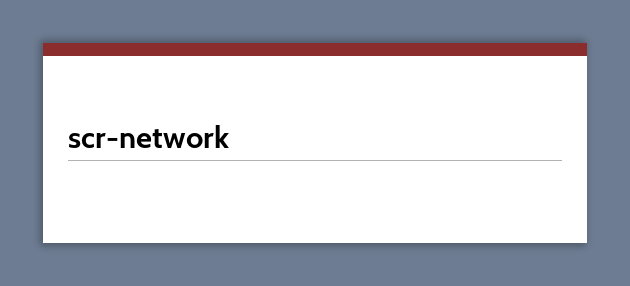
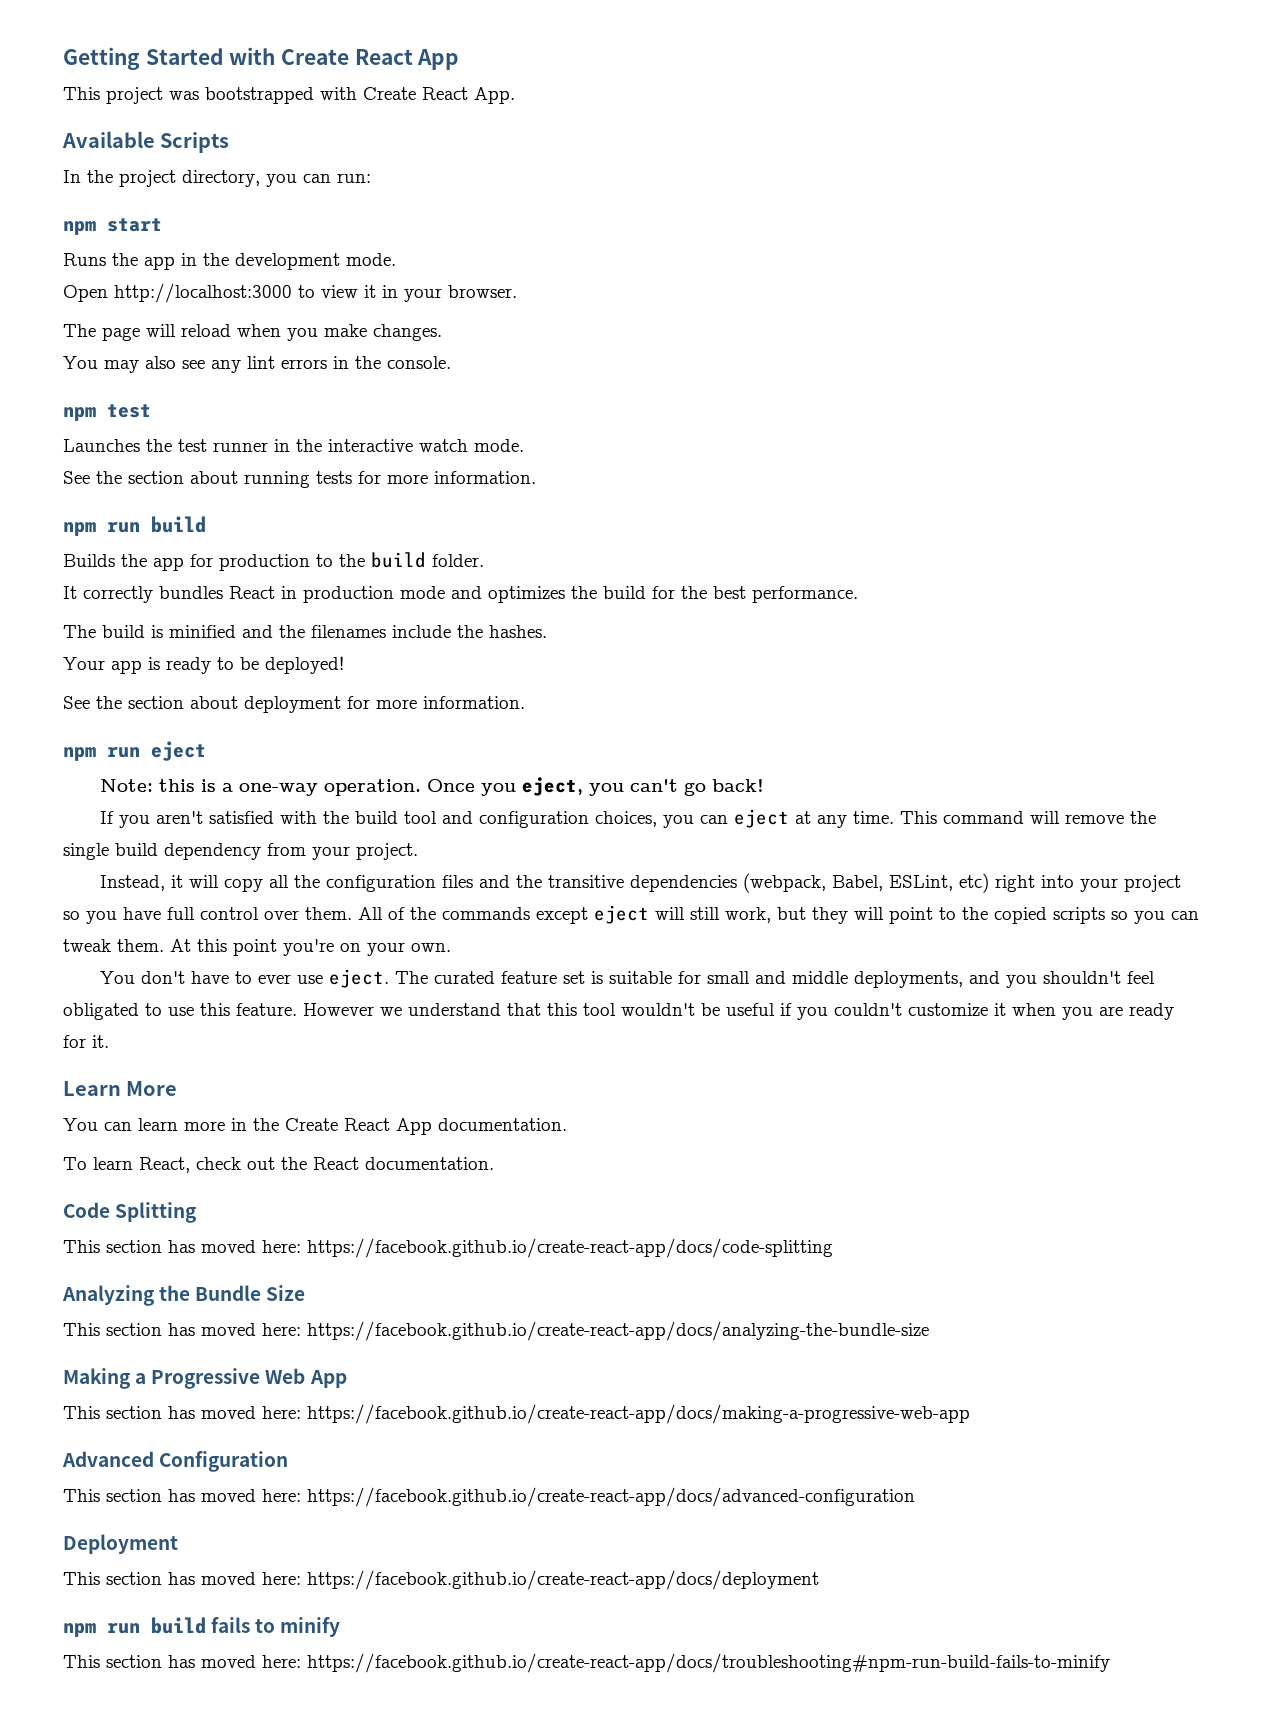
[68,125,229,148] scr-network -> [63,47,460,70] [63,87,515,104] [62,131,230,153] [63,170,371,187] [63,218,162,235] [63,253,396,270] [63,283,517,303] [63,324,442,341] [63,356,451,373] [63,404,151,421] [63,439,524,452] [63,471,536,488] [63,516,206,536] [63,552,484,571] [63,586,858,603] [63,625,547,638] [63,656,344,674] [63,696,525,713] [63,741,206,761] [100,777,765,796] [100,809,1157,828] [63,843,418,860] [100,873,1182,893] [63,905,1199,924] [63,939,451,956] [100,969,1156,988] [63,1003,1174,1020] [63,1035,109,1048] [63,1081,178,1096] [63,1118,567,1135] [63,1157,494,1173] [63,1202,198,1223] [63,1238,833,1258] [62,1285,306,1306] [63,1321,929,1341] [63,1368,347,1389] [63,1404,970,1424] [62,1451,289,1472] [63,1487,915,1507] [63,1534,178,1554] [63,1570,819,1590] [63,1617,341,1637] [63,1653,1110,1673] Getting Started with Create React App // This project was bootstrapped with Create React App. // Available Scripts // In the project directory, you can run: // npm start // Runs the app in the development mode. // Open http://localhost:3000 to view it in your browser. // The page will reload when you make changes. // You may also see any lint errors in the console. // npm test // Launches the test runner in the interactive watch mode. // See the section about running tests for more information. // npm run build // Builds the app for production to the build folder. // It correctly bundles React in production mode and optimizes the build for the best performance. // The build is minified and the filenames include the hashes. // Your app is ready to be deployed! // See the section about deployment for more information. // npm run eject // Note: this is a one-way operation. Once you eject, you can't go back! // If you aren't satisfied with the build tool and configuration choices, you can eject at any time. This command will remove the single build dependency from your project. // Instead, it will copy all the configuration files and the transitive dependencies (webpack, Babel, ESLint, etc) right into your project so you have full control over them. All of the commands except eject will still work, but they will point to the copied scripts so you can tweak them. At this point you're on your own. // You don't have to ever use eject. The curated feature set is suitable for small and middle deployments, and you shouldn't feel obligated to use this feature. However we understand that this tool wouldn't be useful if you couldn't customize it when you are ready for it. // Learn More // You can learn more in the Create React App documentation. // To learn React, check out the React documentation. // Code Splitting // This section has moved here: https://facebook.github.io/create-react-app/docs/code-splitting // Analyzing the Bundle Size // This section has moved here: https://facebook.github.io/create-react-app/docs/analyzing-the-bundle-size // Making a Progressive Web App // This section has moved here: https://facebook.github.io/create-react-app/docs/making-a-progressive-web-app // Advanced Configuration // This section has moved here: https://facebook.github.io/create-react-app/docs/advanced-configuration // Deployment // This section has moved here: https://facebook.github.io/create-react-app/docs/deployment // npm run build fails to minify // This section has moved here: https://facebook.github.io/create-react-app/docs/troubleshooting#npm-run-build-fails-to-minify

